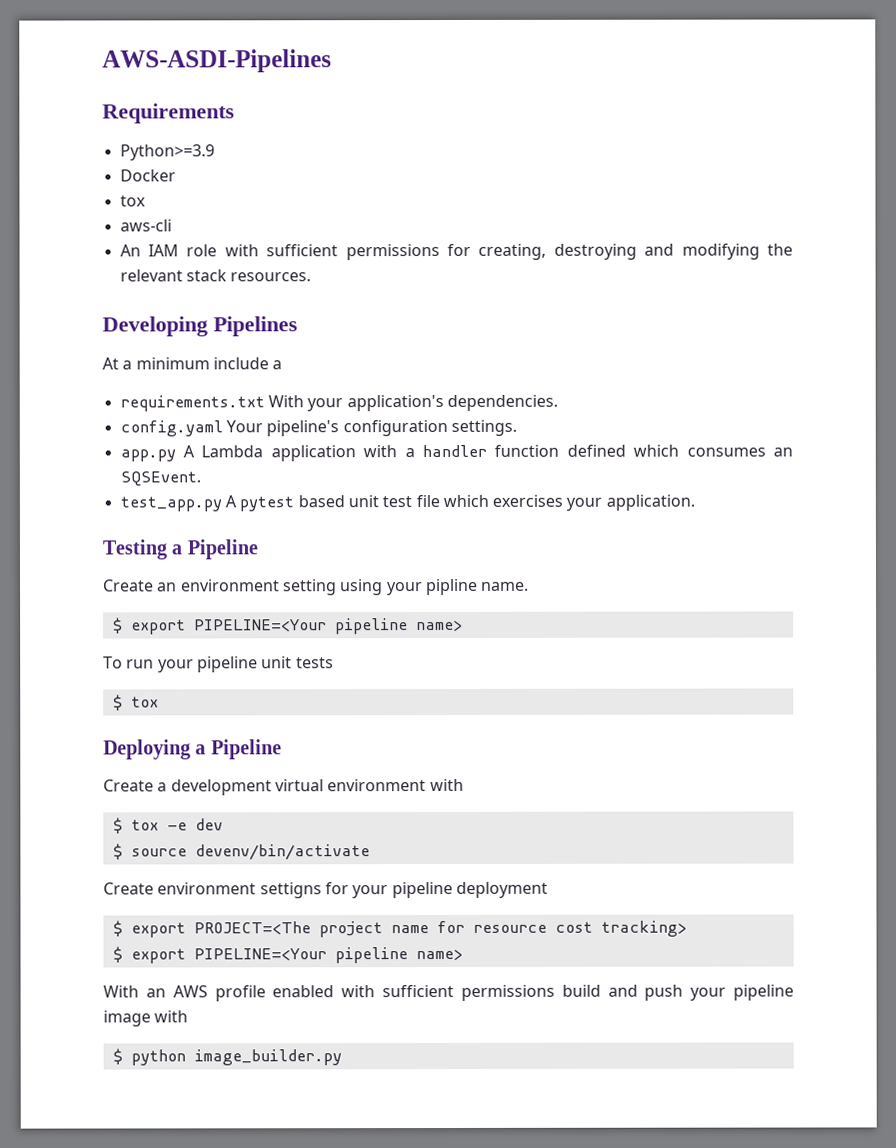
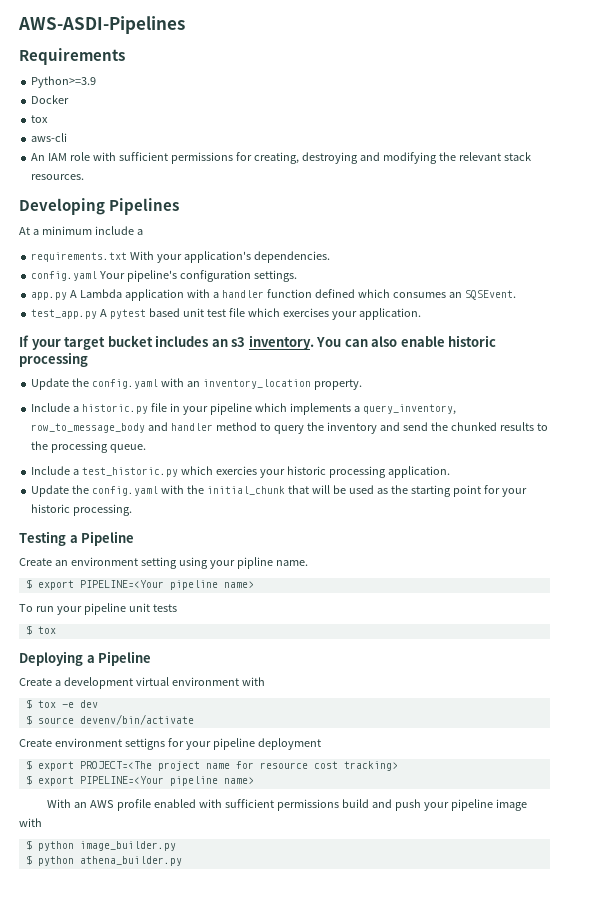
(695, 502) none -> [19,335,497,350] [19,352,88,367] [31,378,362,390] [31,403,456,415] [31,422,548,434] [31,441,147,453] [31,466,450,478] [31,485,527,497] [31,504,133,516] // If your target bucket includes an s3 inventory. You can also enable historic processing // Update the config.yaml with an inventory_location property. // Include a historic.py file in your pipeline which implements a query_inventory, row_to_message_body and handler method to query the inventory and send the chunked results to the processing queue. // Include a test_historic.py which exercies your historic processing application. // Update the config.yaml with the initial_chunk that will be used as the starting point for your historic processing.
(342, 1057) none -> [25,855,182,866] // $ python athena_builder.py

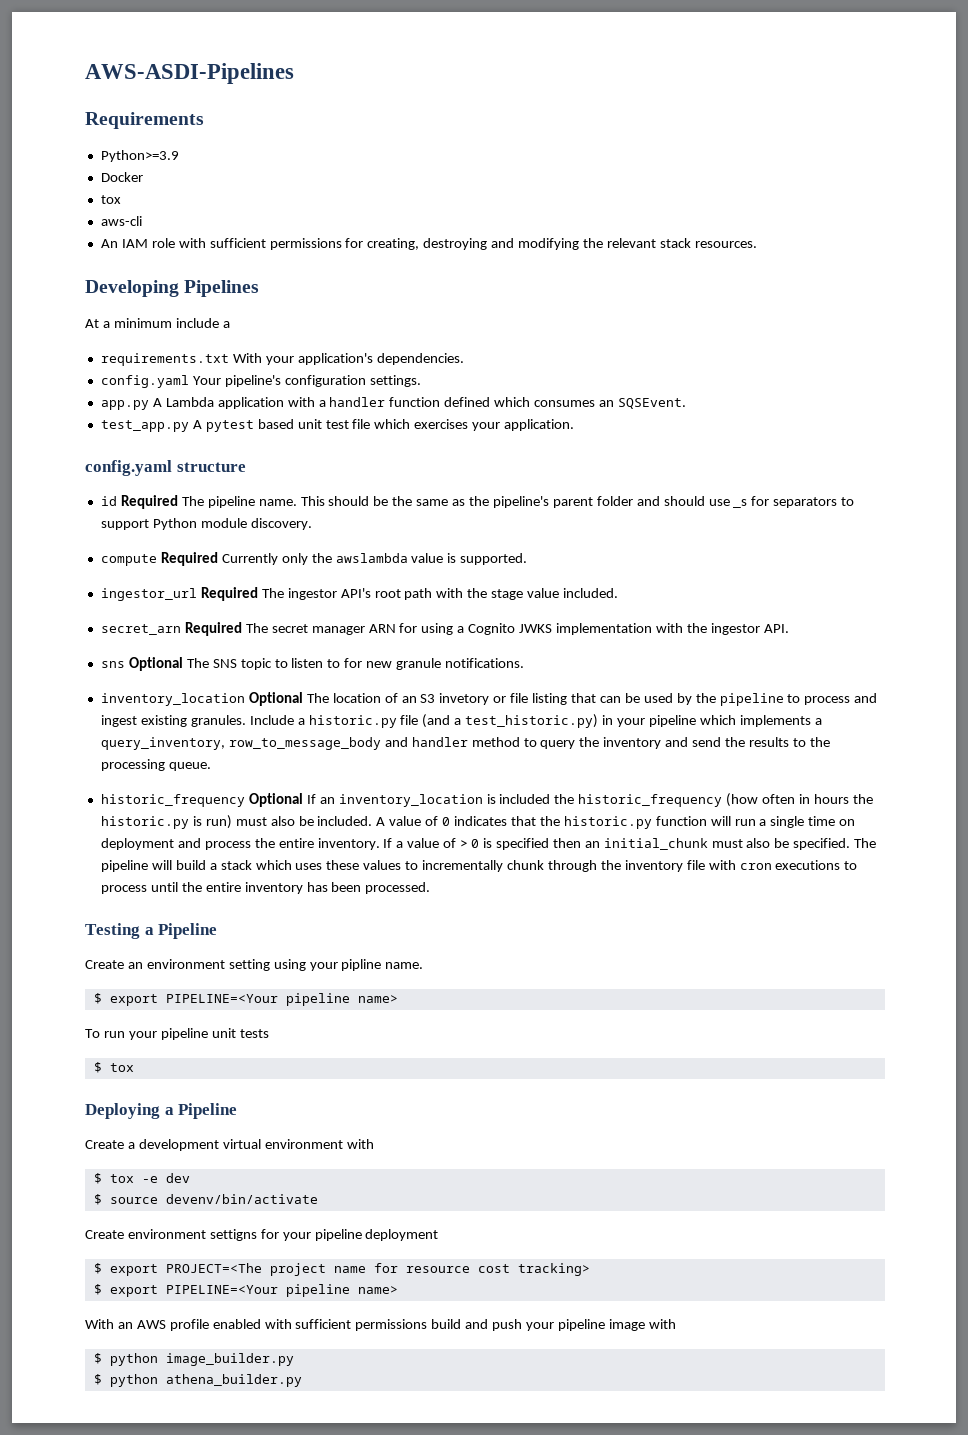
[19,335,497,350] [19,352,88,367] [31,378,362,390] If your target bucket includes an s3 inventory. You can also enable historic processing // Update the config.yaml with an inventory_location property. // -> [85,460,246,476] [100,495,855,509] [100,518,312,530] [100,552,528,566] [100,587,619,601] [100,622,789,636] [100,657,525,671] [100,692,878,706] [100,715,246,727] config.yaml structure // id Required The pipeline name. This should be the same as the pipeline's parent folder and should use _s for separators to support Python module discovery. // compute Required Currently only the awslambda value is supported. // ingestor_url Required The ingestor API's root path with the stage value included. // secret_arn Required The secret manager ARN for using a Cognito JWKS implementation with the ingestor API. // sns Optional The SNS topic to listen to for new granule notifications. // inventory_location Optional The location of an S3 invetory or file listing that can be used by the pipeline to process and ingest existing granules.
(168, 407) none -> [422,714,599,728] (and a test_historic.py)
[450,422,497,431] chunked -> (746, 742) none
[31,466,450,478] [31,485,527,497] [31,504,133,516] Include a test_historic.py which exercies your historic processing application. // Update the config.yaml with the initial_chunk that will be used as the starting point for your historic processing. -> [100,793,873,807] [100,815,856,829] [100,838,877,850] [100,860,858,872] [100,882,431,894] historic_frequency Optional If an inventory_location is included the historic_frequency (how often in hours the historic.py is run) must also be included. A value of 0 indicates that the historic.py function will run a single time on deployment and process the entire inventory. If a value of > 0 is specified then an initial_chunk must also be specified. The pipeline will build a stack which uses these values to incrementally chunk through the inventory file with cron executions to process until the entire inventory has been processed.

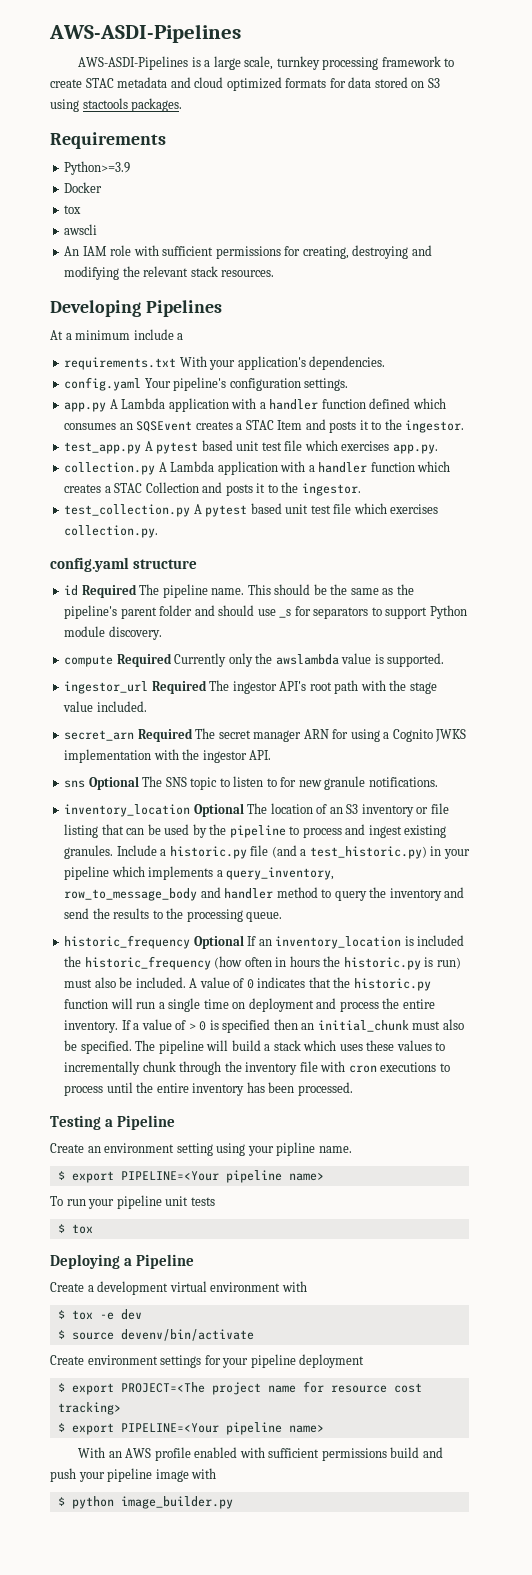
[85,63,294,84] AWS-ASDI-Pipelines -> [49,24,241,43] [78,56,455,70] [50,77,440,91] [50,98,183,112] AWS-ASDI-Pipelines // AWS-ASDI-Pipelines is a large scale, turnkey processing framework to create STAC metadata and cloud optimized formats for data stored on S3 using stactools packages.
[100,216,142,226] aws-cli -> [64,224,98,235] awscli
[617,398,686,409] SQSEvent. -> [136,419,465,433] SQSEvent creates a STAC Item and posts it to the ingestor.
[472,419,575,431] your application. -> [392,444,438,454] [64,461,451,475] [64,482,361,496] [64,503,439,517] [64,525,159,538] app.py. // collection.py A Lambda application with a handler function which creates a STAC Collection and posts it to the ingestor. // test_collection.py A pytest based unit test file which exercises collection.py.
[439,693,490,705] invetory -> [361,804,414,817] inventory
[209,1229,257,1241] settigns -> [160,1355,202,1368] settings
[93,1374,302,1387] // $ python athena_builder.py -> (233, 1502) none

